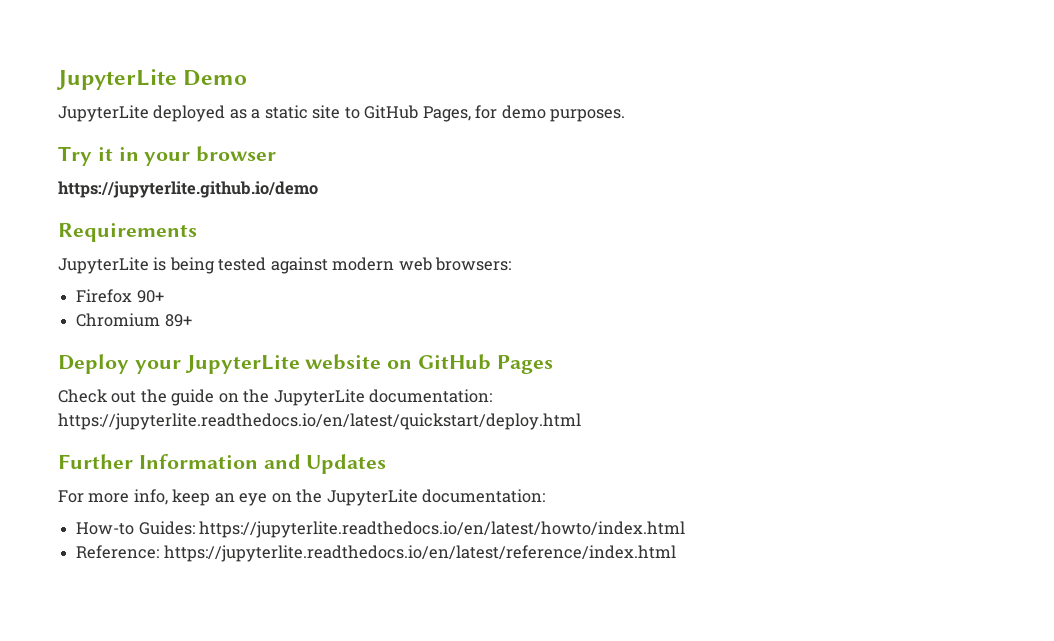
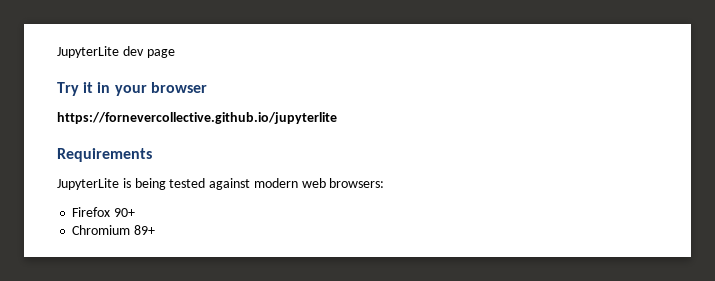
[56,69,248,90] [58,105,626,122] JupyterLite Demo // JupyterLite deployed as a static site to GitHub Pages, for demo purposes. -> [57,46,175,58] JupyterLite dev page
[58,181,318,198] https://jupyterlite.github.io/demo -> [57,112,337,124] https://fornevercollective.github.io/jupyterlite
[58,354,553,374] [58,389,493,406] [58,413,581,430] [58,454,387,474] [58,489,546,506] [76,521,686,538] [76,545,676,562] // Deploy your JupyterLite website on GitHub Pages // Check out the guide on the JupyterLite documentation: https://jupyterlite.readthedocs.io/en/latest/quickstart/deploy.html // Further Information and Updates // For more info, keep an eye on the JupyterLite documentation: // How-to Guides: https://jupyterlite.readthedocs.io/en/latest/howto/index.html // Reference: https://jupyterlite.readthedocs.io/en/latest/reference/index.html -> (156, 230) none

